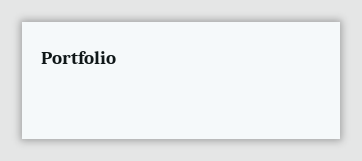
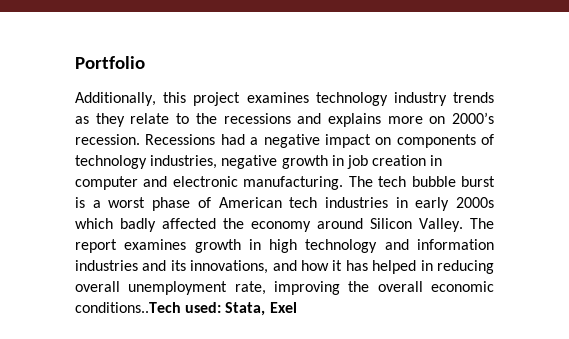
(116, 57) none -> [75,92,494,106] [75,112,494,127] [75,134,494,148] [75,155,443,169] [75,176,496,190] [75,197,494,211] [75,218,494,232] [75,239,494,253] [75,260,494,274] [75,281,494,295] [75,302,297,316] // Additionally, this project examines technology industry trends as they relate to the recessions and explains more on 2000’s recession. Recessions had a negative impact on components of technology industries, negative growth in job creation in computer and electronic manufacturing. The tech bubble burst is a worst phase of American tech industries in early 2000s which badly affected the economy around Silicon Valley. The report examines growth in high technology and information industries and its innovations, and how it has helped in reducing overall unemployment rate, improving the overall economic conditions..Tech used: Stata, Exel

